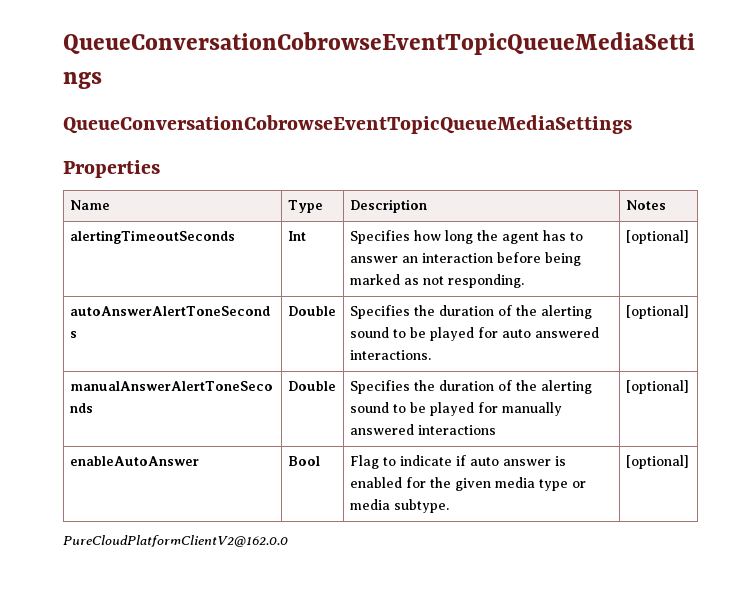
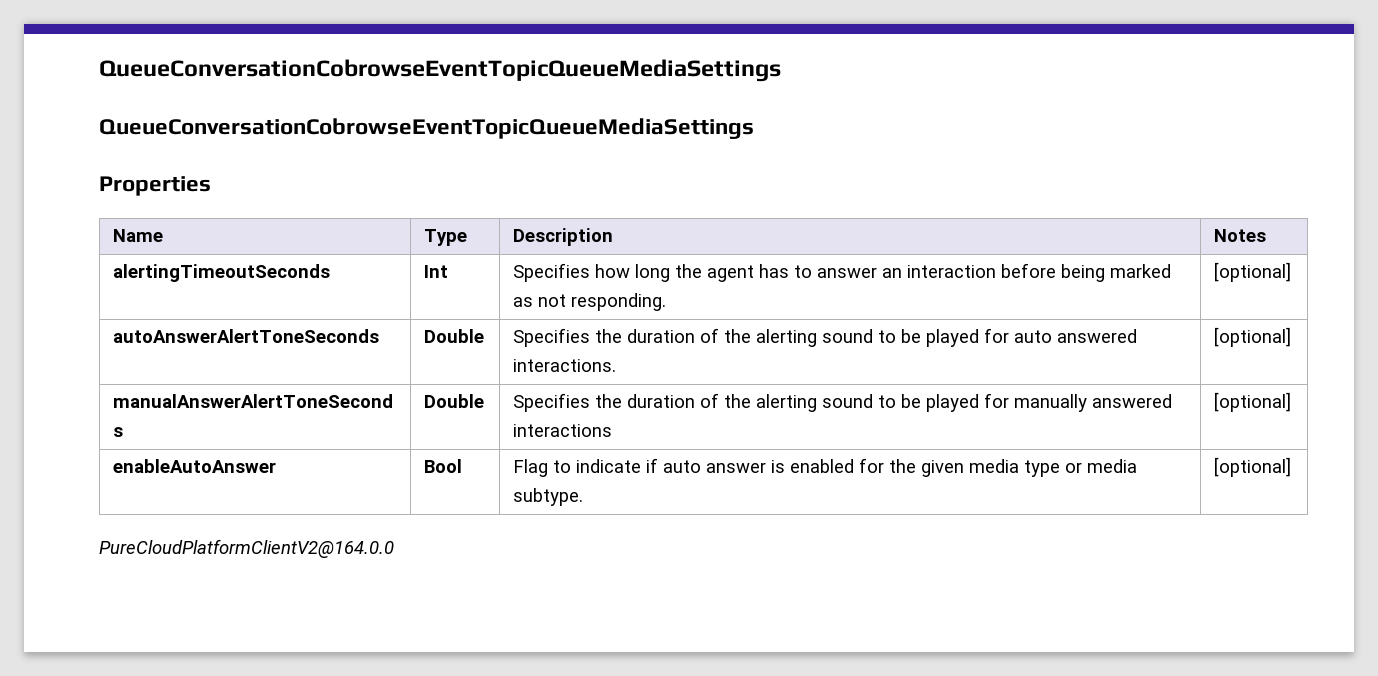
[63,535,288,547] PureCloudPlatformClientV2@162.0.0 -> [99,539,394,558] PureCloudPlatformClientV2@164.0.0

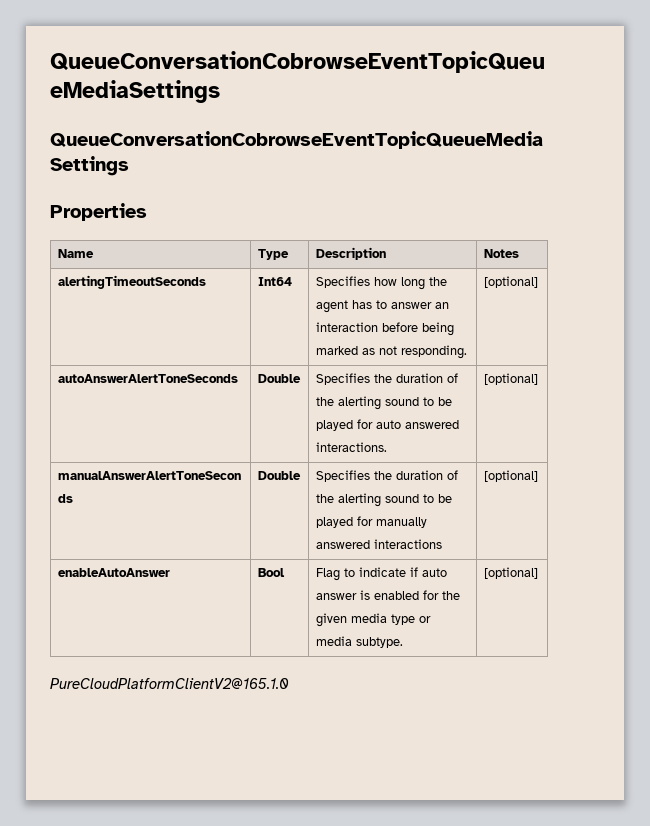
[424,265,449,278] Int -> [257,277,292,286] Int64
[99,539,394,558] PureCloudPlatformClientV2@164.0.0 -> [50,678,289,689] PureCloudPlatformClientV2@165.1.0

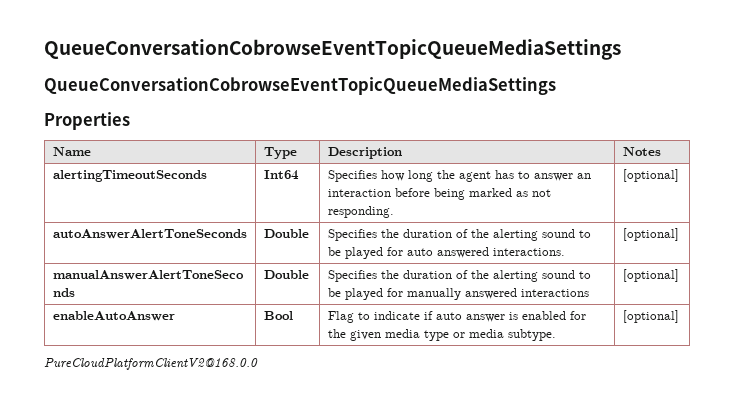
[50,678,289,689] PureCloudPlatformClientV2@165.1.0 -> [44,358,258,370] PureCloudPlatformClientV2@168.0.0

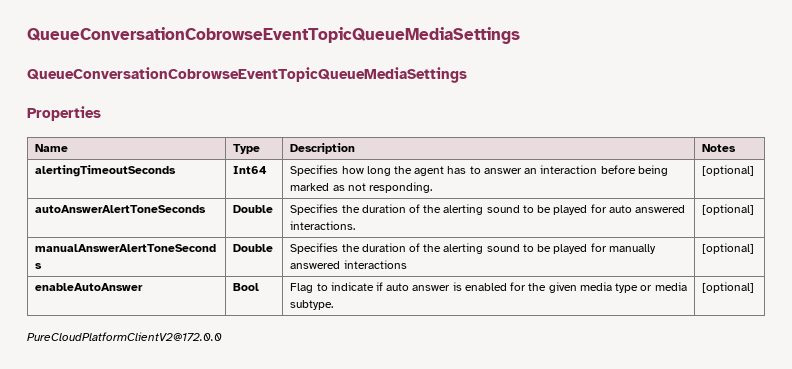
[44,358,258,370] PureCloudPlatformClientV2@168.0.0 -> [27,332,222,341] PureCloudPlatformClientV2@172.0.0

